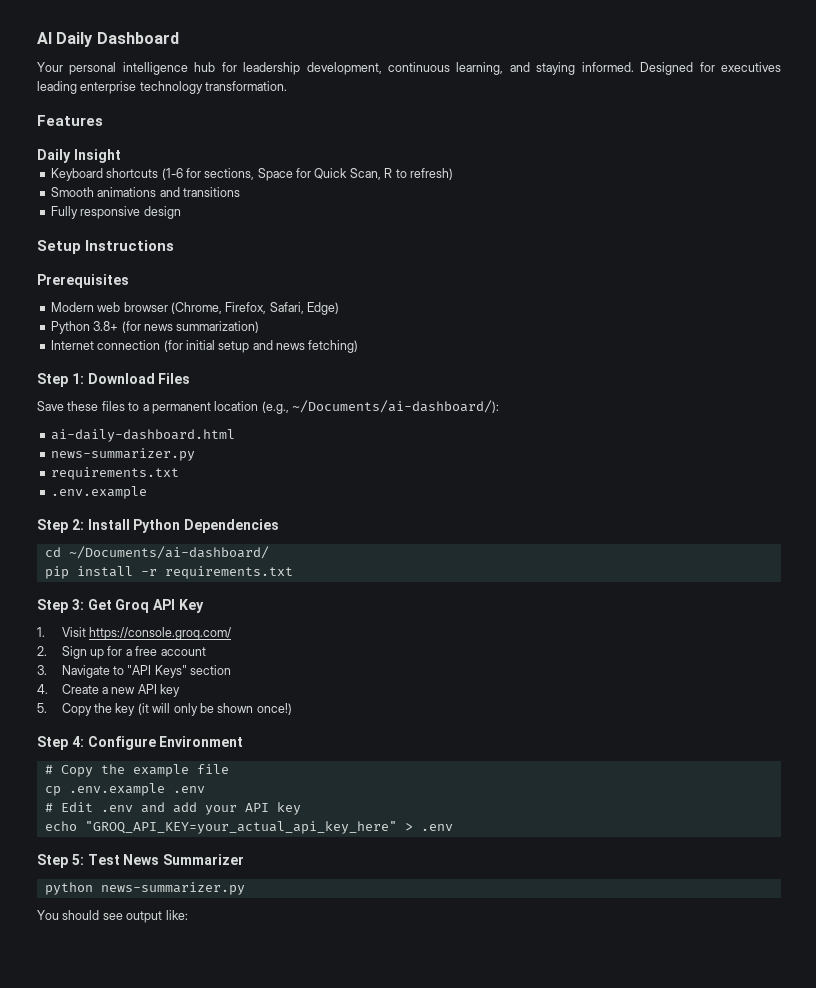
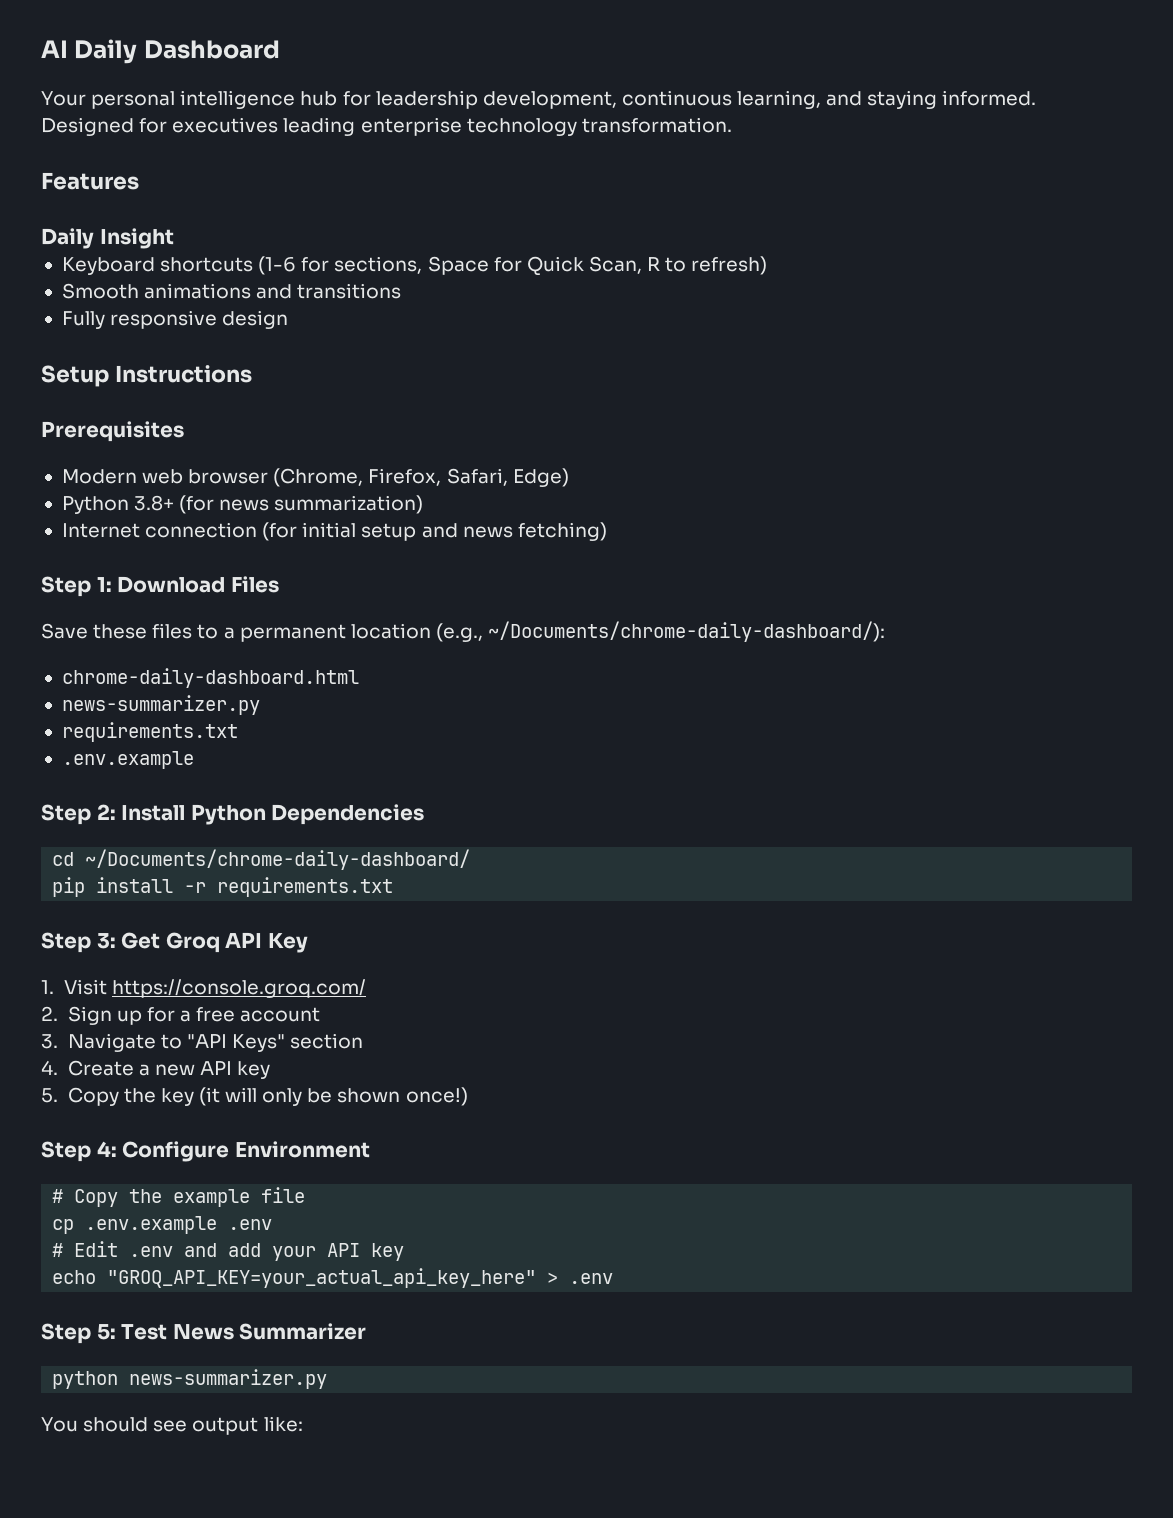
[292,400,499,413] [50,429,235,442] ~/Documents/ai-dashboard/): // ai-daily-dashboard.html -> [488,621,886,642] [61,668,359,688] ~/Documents/chrome-daily-dashboard/): // chrome-daily-dashboard.html
[68,546,269,559] ~/Documents/ai-dashboard/ -> [85,849,471,870] ~/Documents/chrome-daily-dashboard/

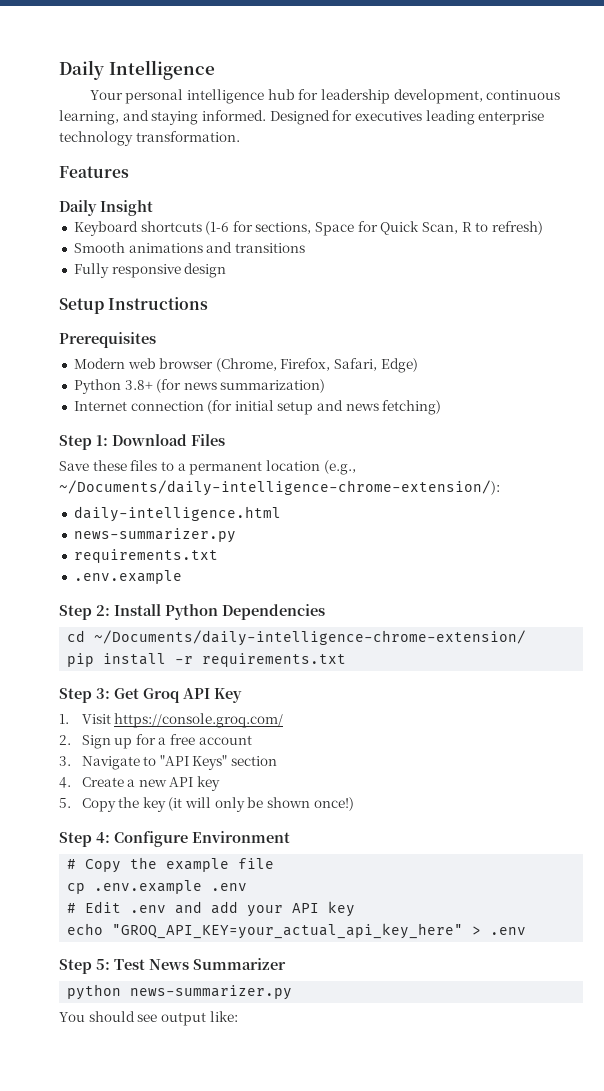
[41,39,280,64] AI Daily Dashboard -> [59,60,215,80] Daily Intelligence
[488,621,886,642] [61,668,359,688] ~/Documents/chrome-daily-dashboard/): // chrome-daily-dashboard.html -> [59,480,500,496] [73,506,281,522] ~/Documents/daily-intelligence-chrome-extension/): // daily-intelligence.html
[85,849,471,870] ~/Documents/chrome-daily-dashboard/ -> [94,630,527,646] ~/Documents/daily-intelligence-chrome-extension/

